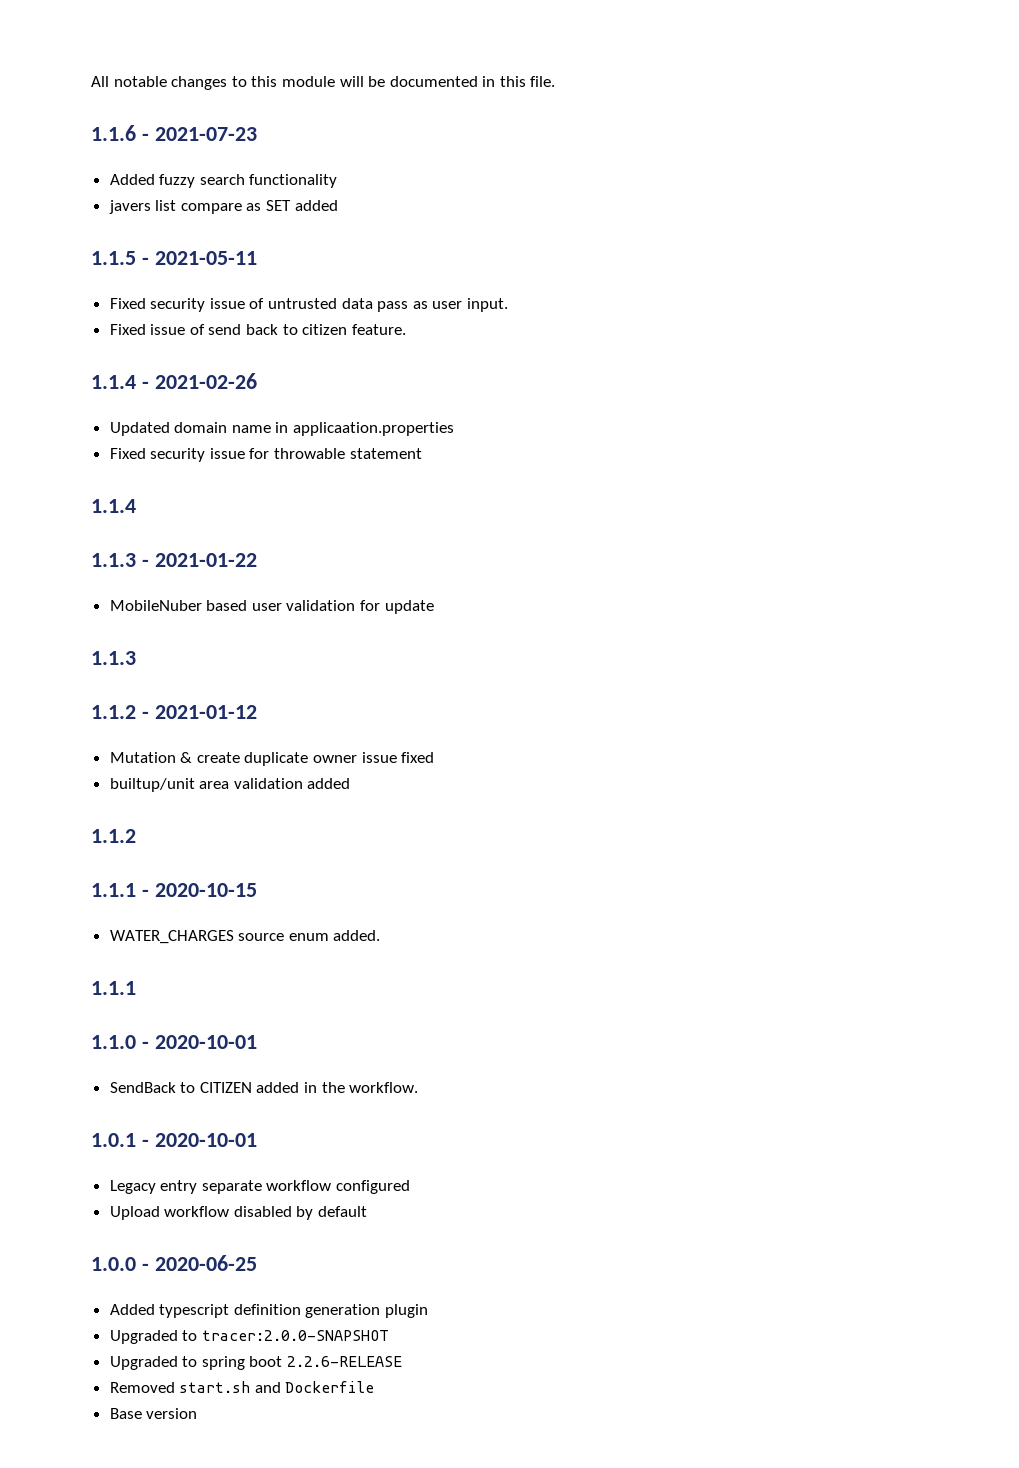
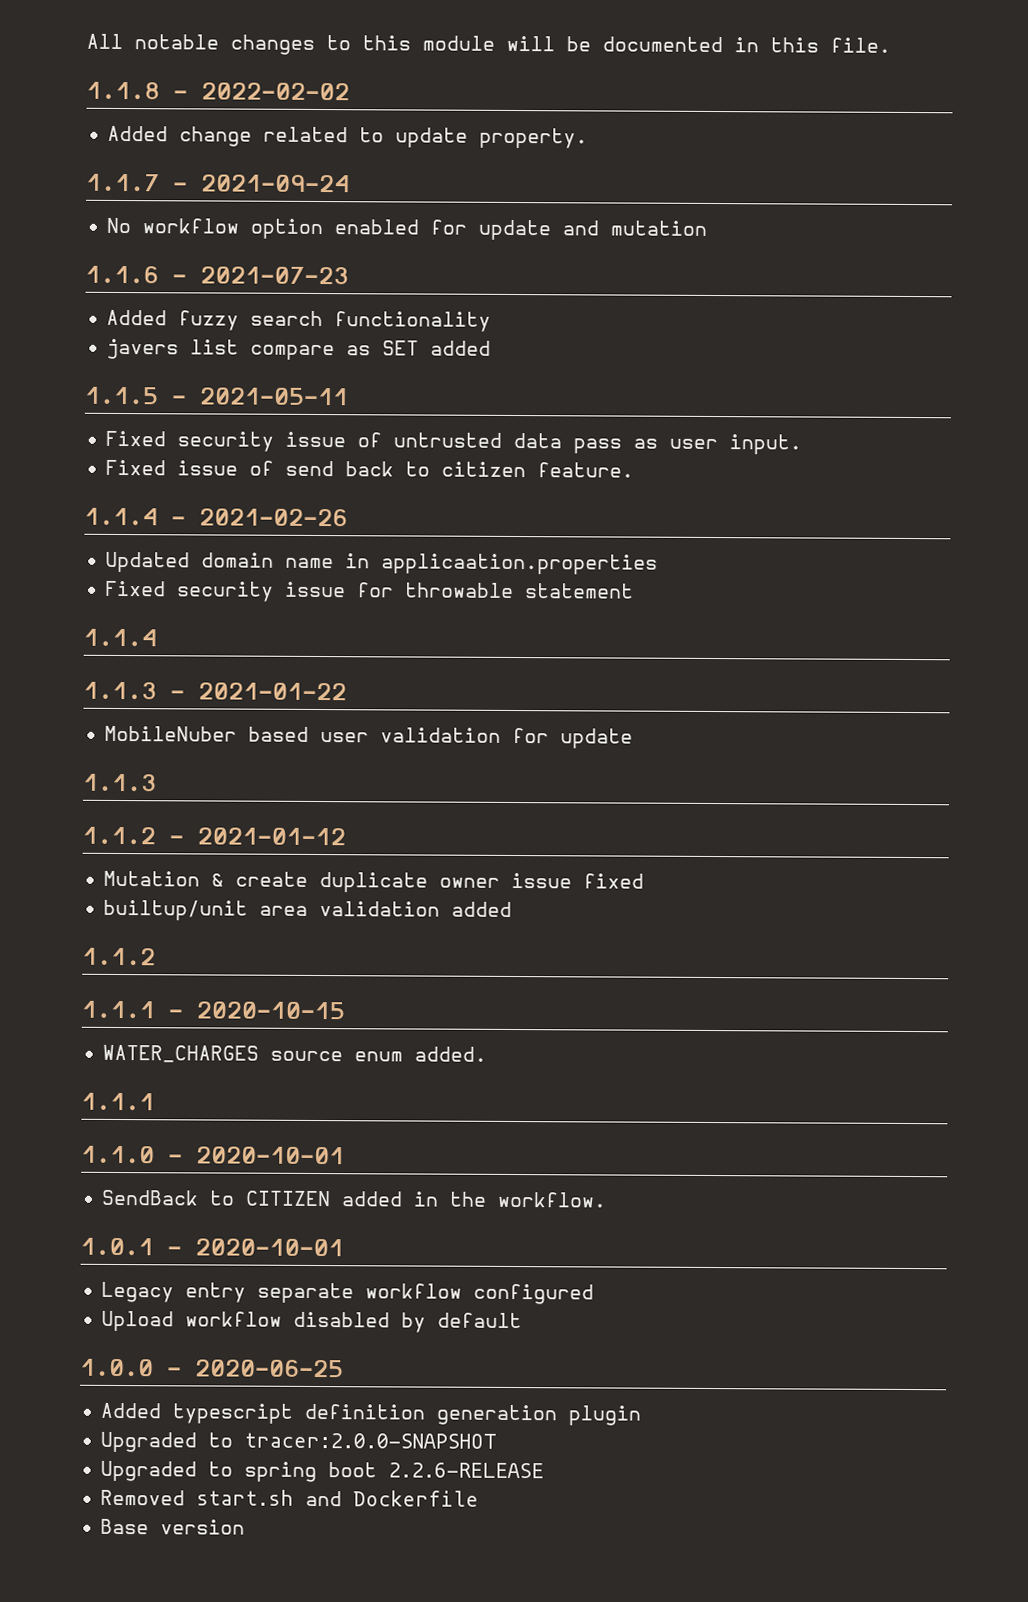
(556, 81) none -> [86,81,350,101] [107,125,589,149] [86,173,350,193] [106,217,708,241] // 1.1.8 - 2022-02-02 // Added change related to update property. // 1.1.7 - 2021-09-24 // No workflow option enabled for update and mutation

